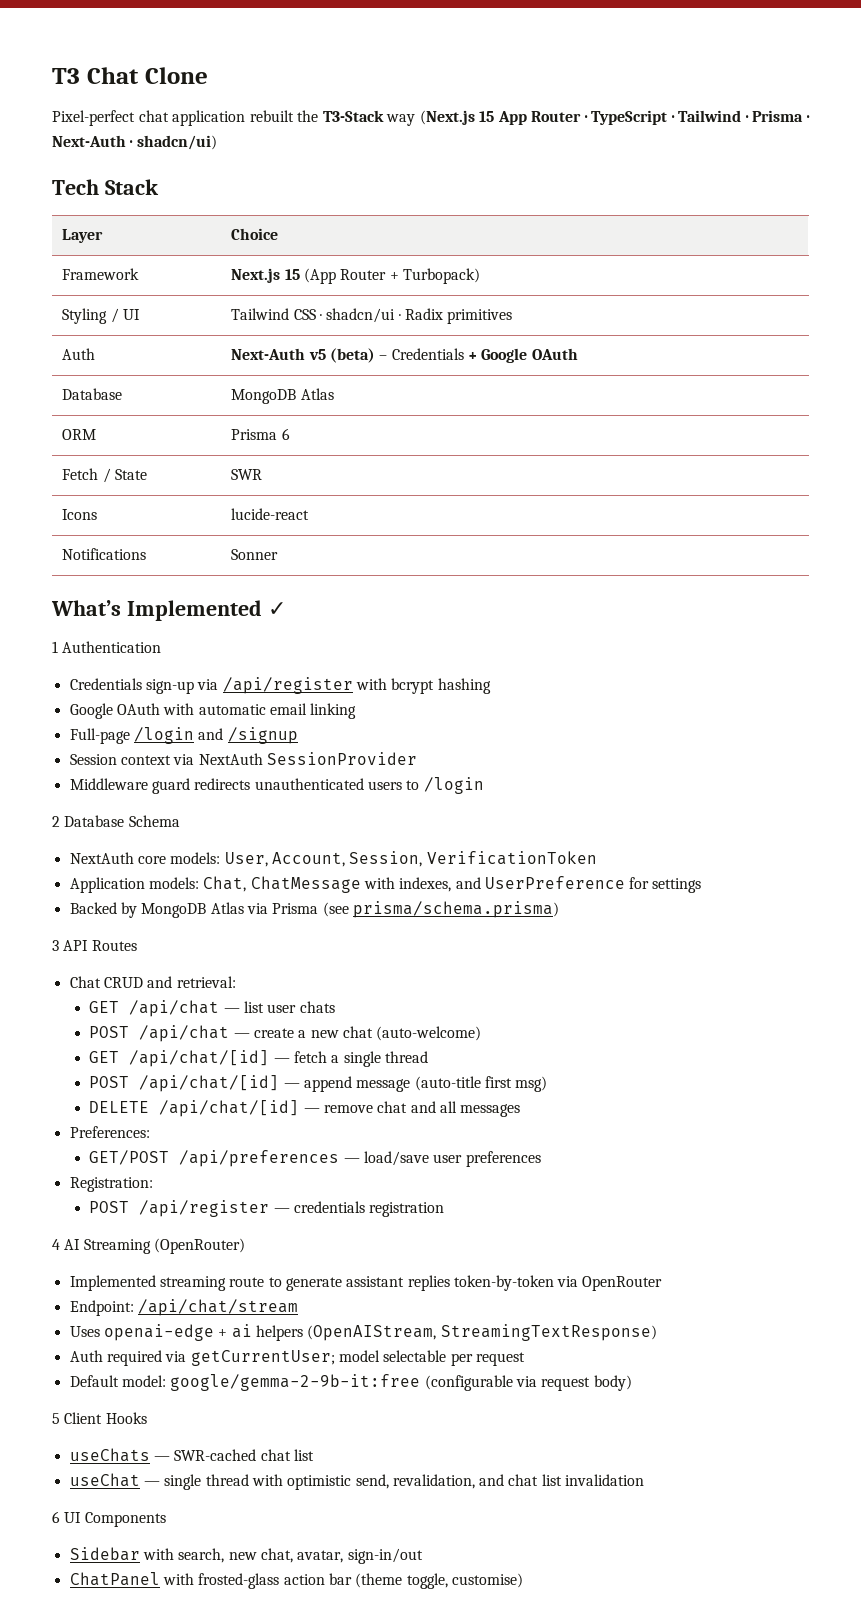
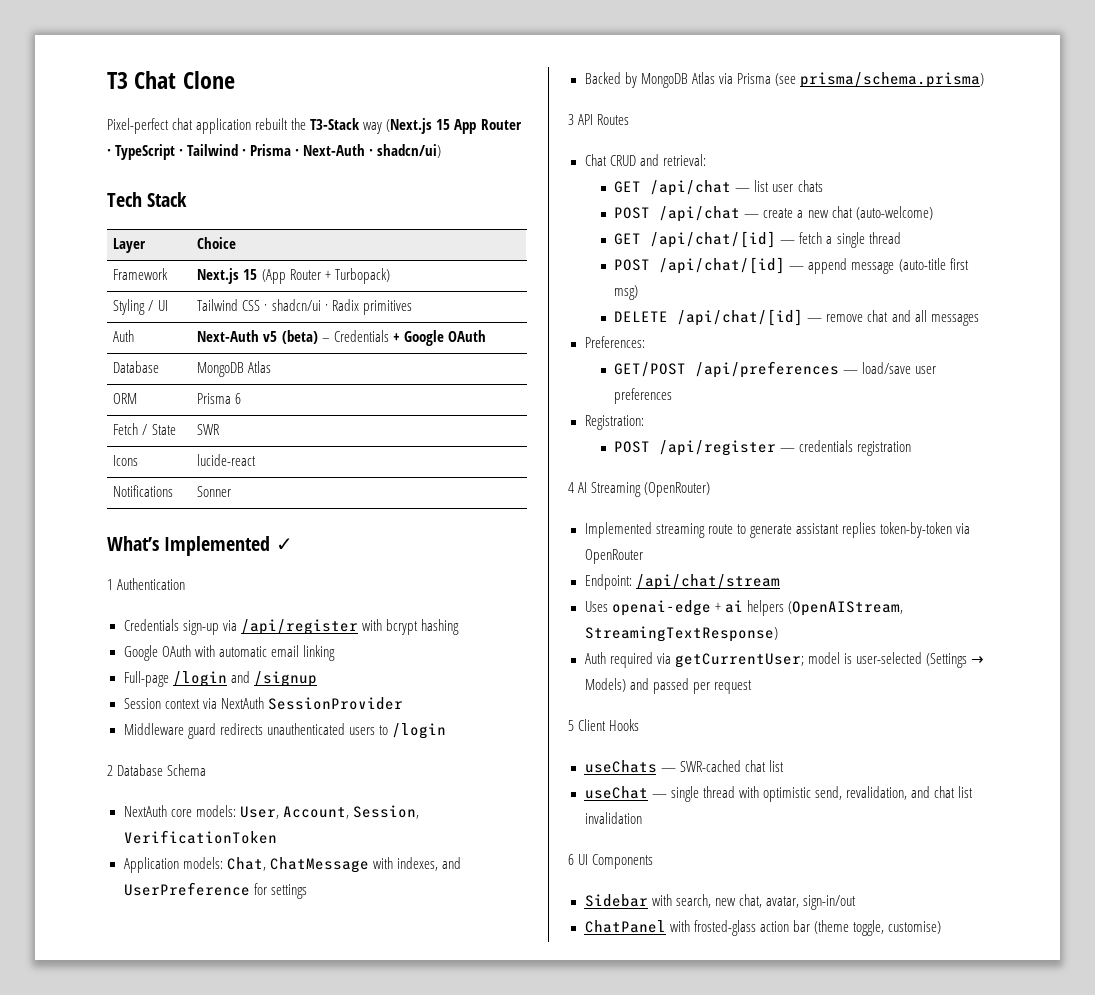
[383,1350,525,1366] [69,1374,632,1391] selectable per request // Default model: google/gemma-2-9b-it:free (configurable via request body) -> [843,652,984,668] [584,678,752,694] is user-selected (Settings → Models) and passed per request

